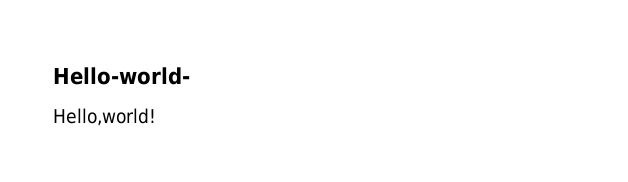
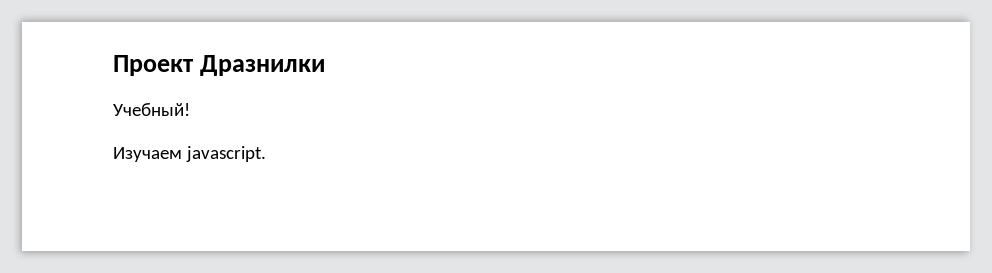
[53,67,190,85] [53,108,156,126] Hello-world- // Hello,world! -> [113,55,326,76] [113,103,190,116] [113,146,266,162] Проект Дразнилки // Учебный! // Изучаем javascript.

